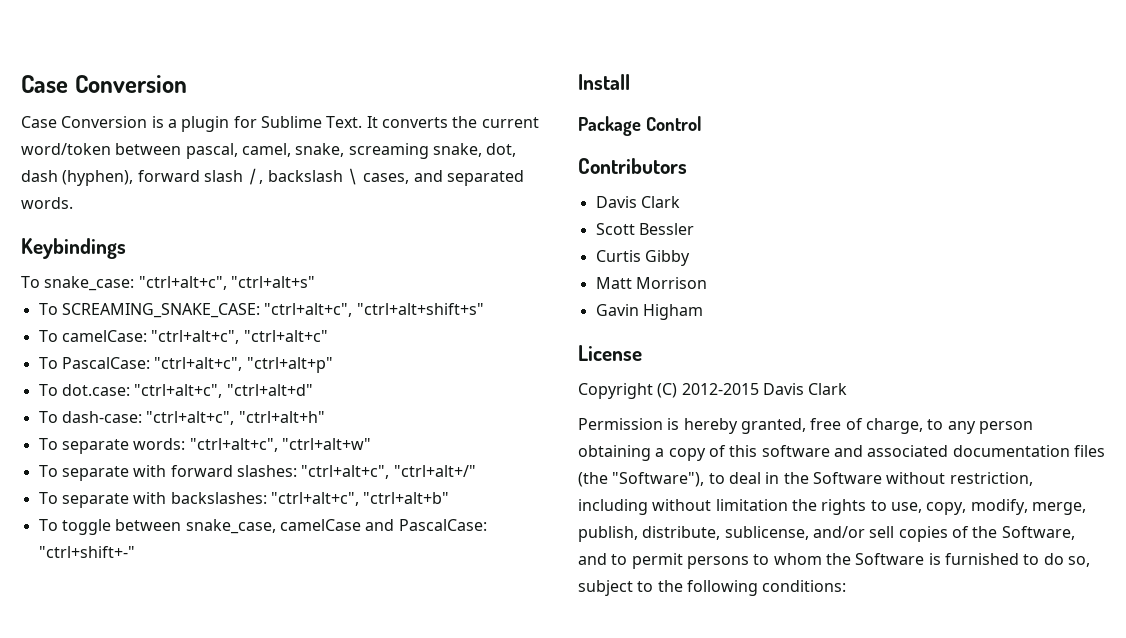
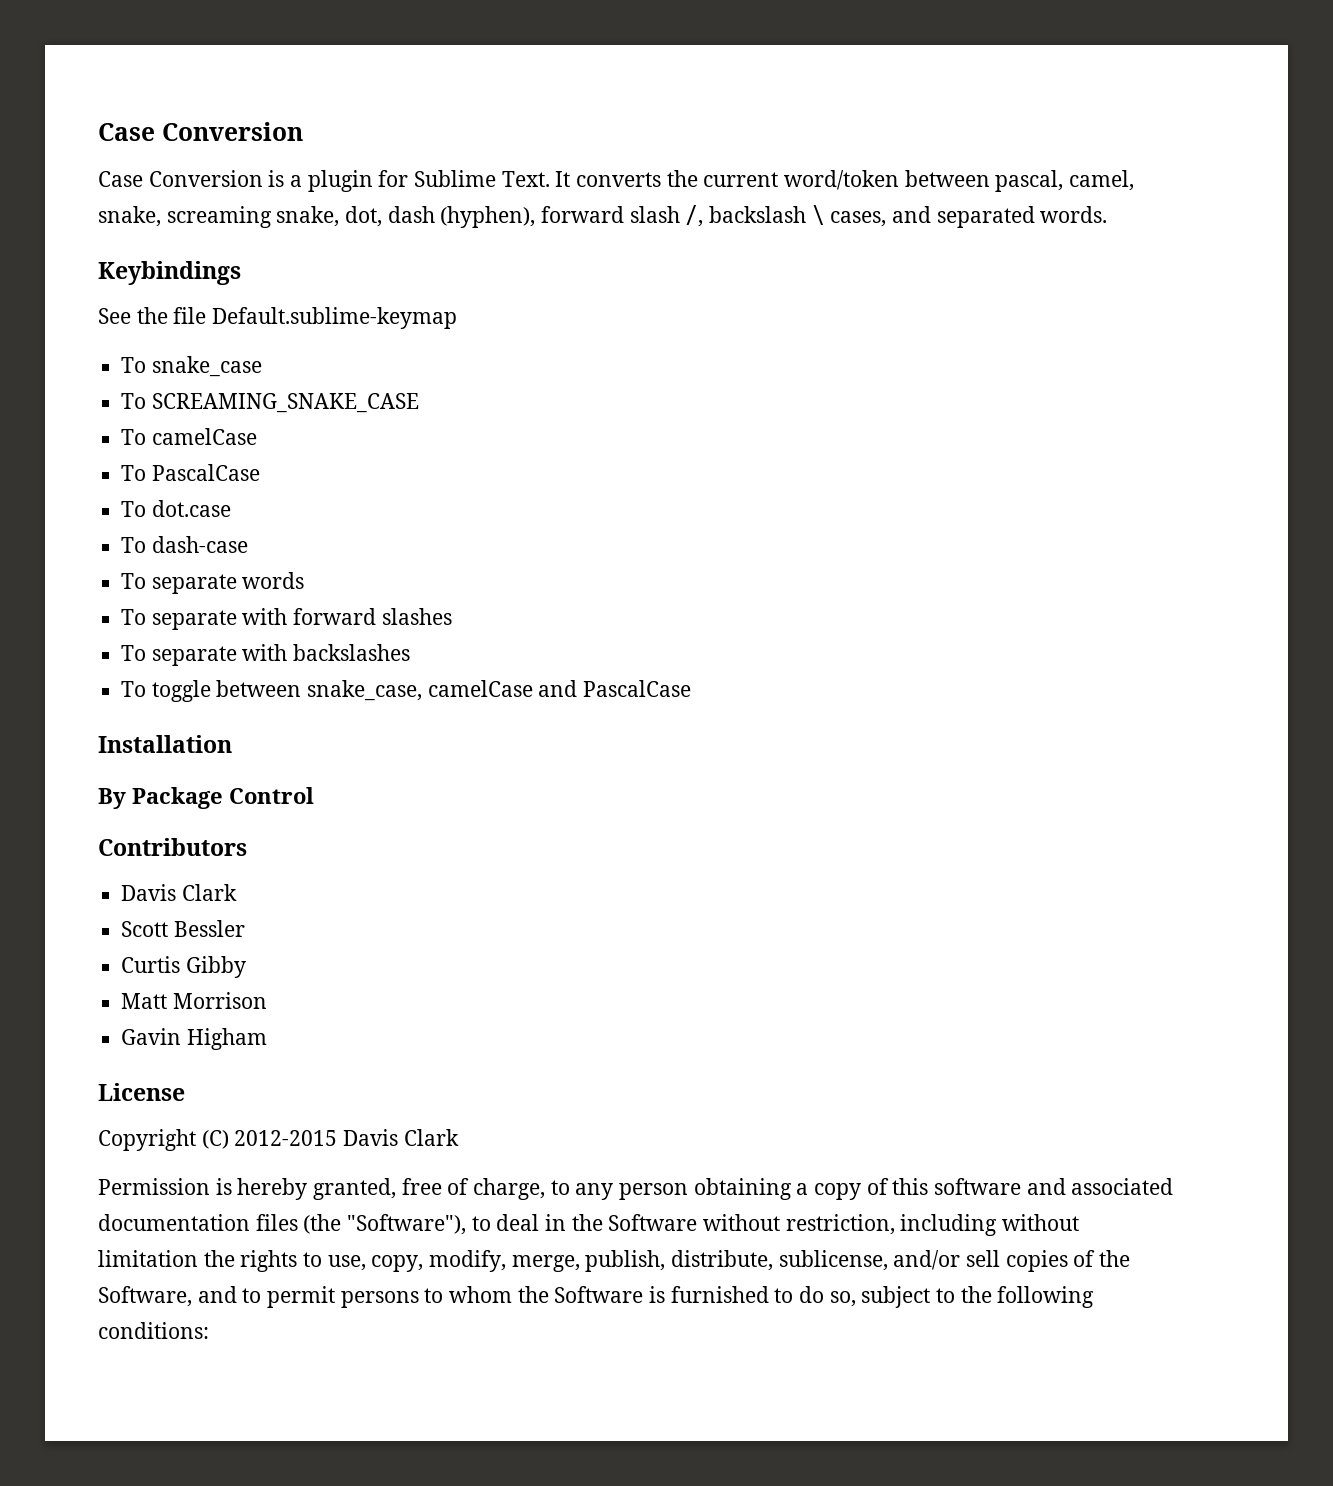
[21,276,315,291] [38,303,484,318] [38,330,328,344] [38,357,333,373] [38,384,313,398] [38,411,325,425] [38,438,371,454] To snake_case: "ctrl+alt+c", "ctrl+alt+s" // To SCREAMING_SNAKE_CASE: "ctrl+alt+c", "ctrl+alt+shift+s" // To camelCase: "ctrl+alt+c", "ctrl+alt+c" // To PascalCase: "ctrl+alt+c", "ctrl+alt+p" // To dot.case: "ctrl+alt+c", "ctrl+alt+d" // To dash-case: "ctrl+alt+c", "ctrl+alt+h" // To separate words: "ctrl+alt+c", "ctrl+alt+w" -> [98,307,458,329] [121,356,262,377] [121,393,419,413] [121,428,257,445] [121,464,260,481] [121,500,231,517] [121,536,248,553] [121,572,305,594] See the file Default.sublime-keymap // To snake_case // To SCREAMING_SNAKE_CASE // To camelCase // To PascalCase // To dot.case // To dash-case // To separate words
[236,465,476,479] [38,492,450,508] slashes: "ctrl+alt+c", "ctrl+alt+/" // To separate with backslashes: "ctrl+alt+c", "ctrl+alt+b" -> [381,608,452,625] [121,644,411,666] slashes // To separate with backslashes
[398,519,487,531] [38,546,135,558] [578,74,630,90] PascalCase: "ctrl+shift+-" // Install // -> [583,680,692,697] [98,735,232,753] [98,788,126,809] PascalCase // Installation // By

